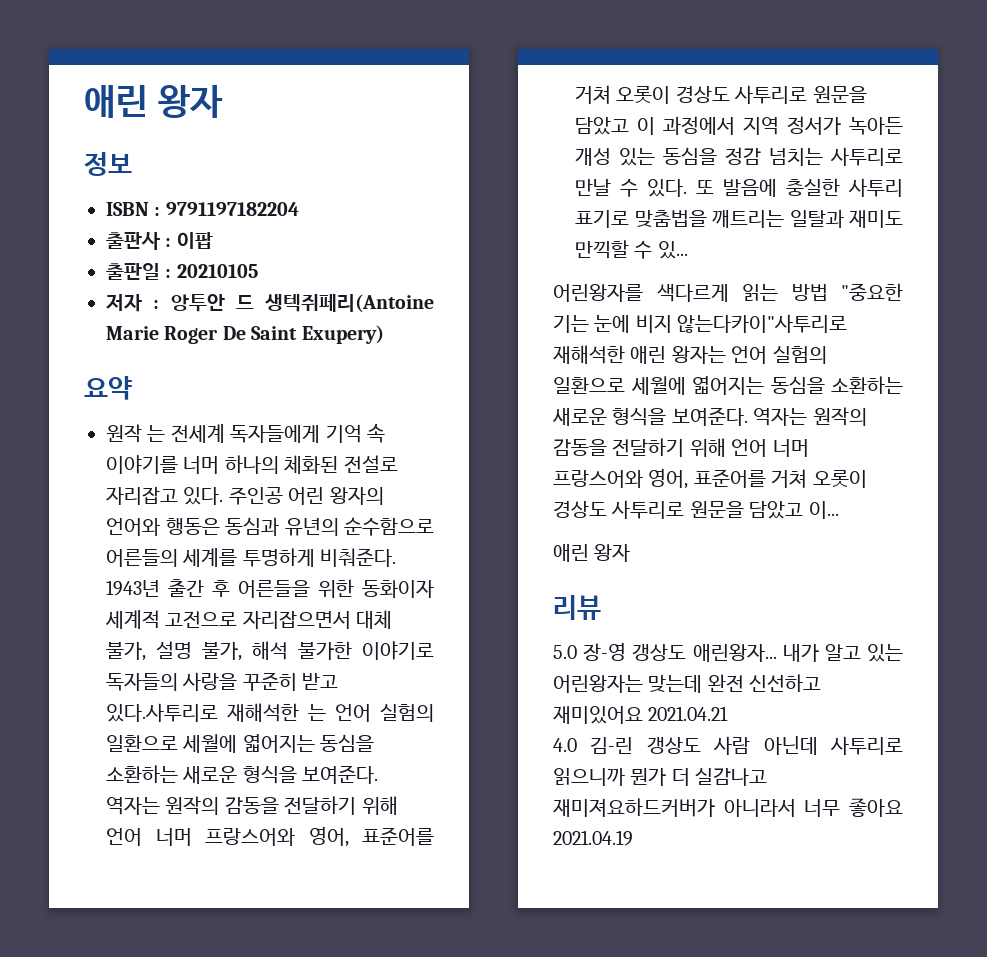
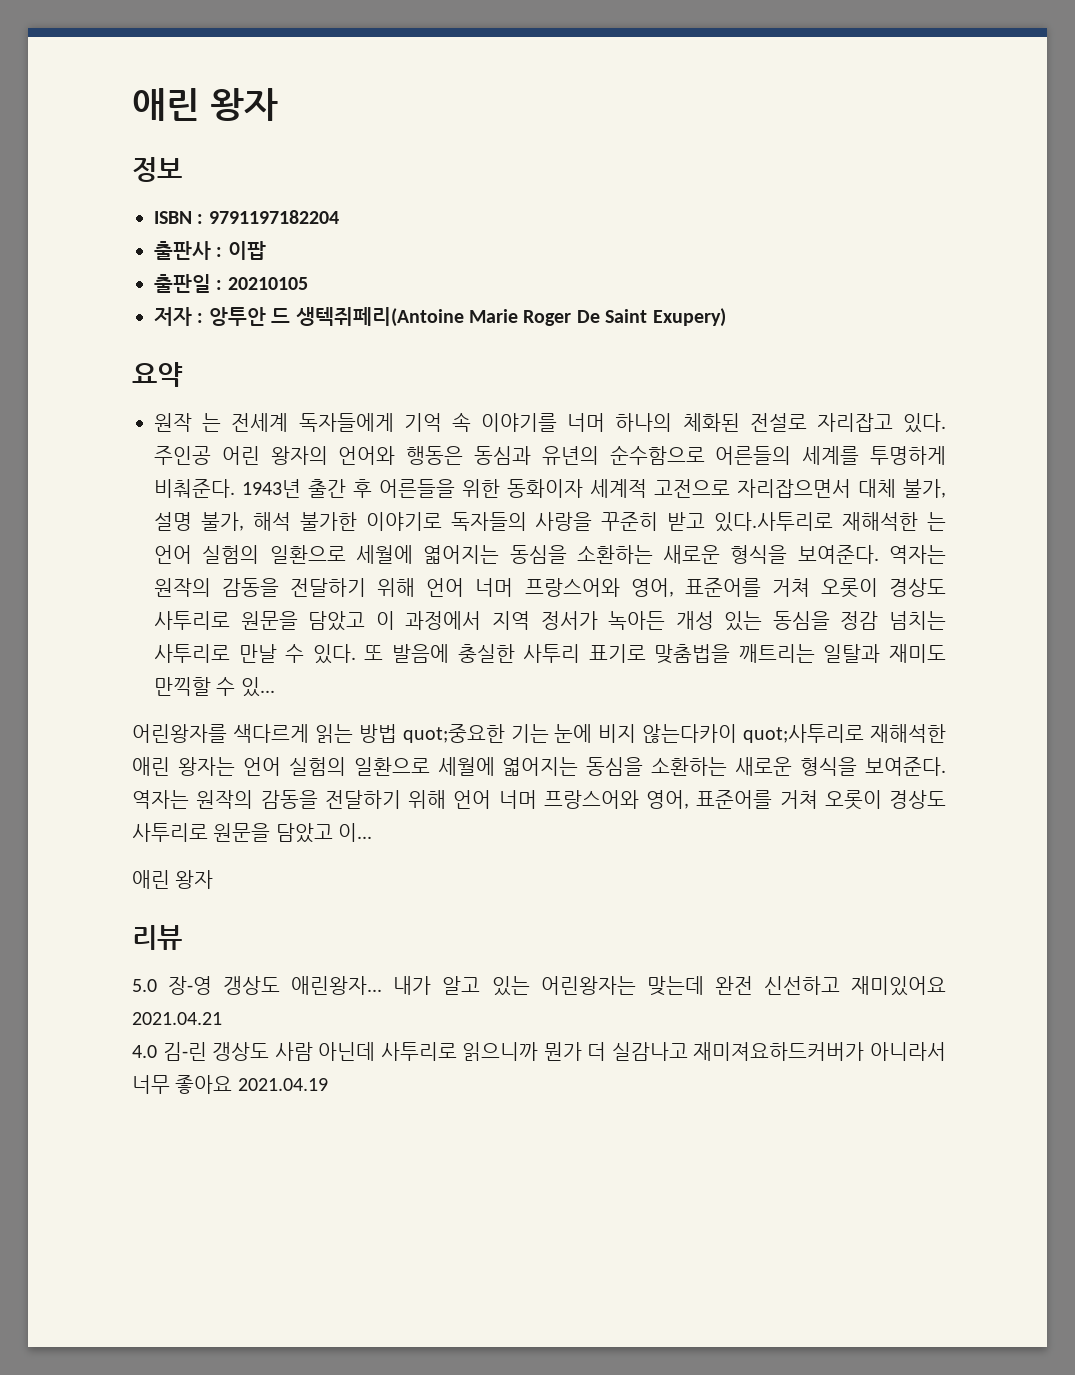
[841,283,903,301] "중요한 -> [402,724,505,743] quot;중요한
[677,314,848,333] 않는다카이"사투리로 -> [642,724,865,743] 않는다카이 quot;사투리로

